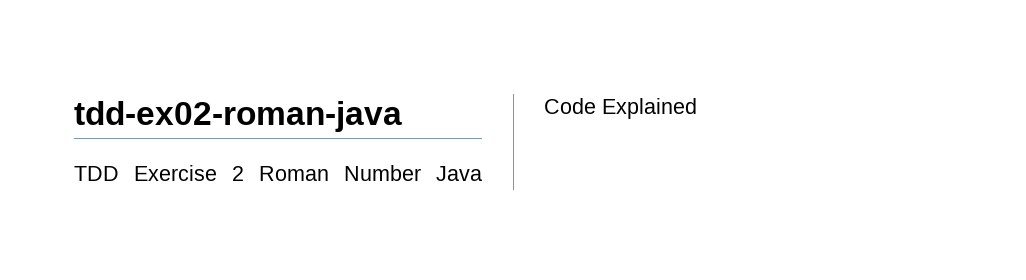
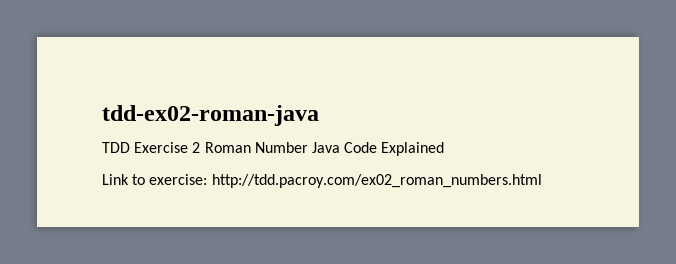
(697, 108) none -> [102,174,542,188] // Link to exercise: http://tdd.pacroy.com/ex02_roman_numbers.html

